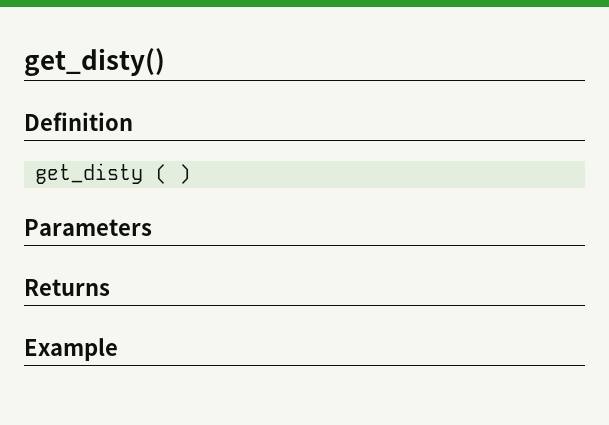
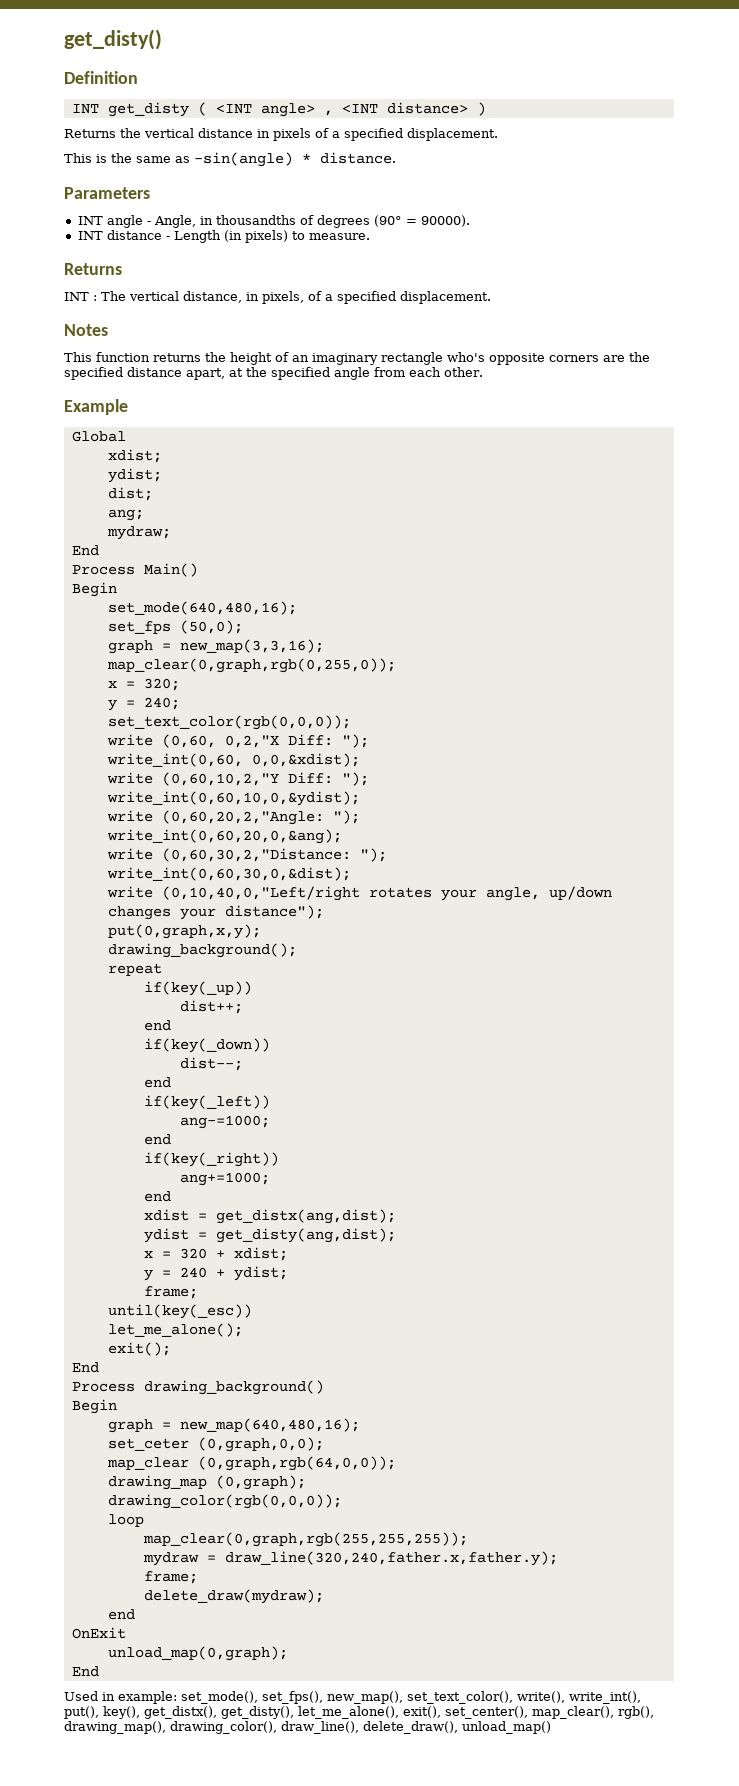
(133, 121) none -> [71,104,99,114] INT
[179,164,192,184] [24,219,152,236] [24,279,110,296] [24,338,118,361] ) // Parameters // Returns // Example -> [215,102,486,117] [64,128,498,141] [64,152,396,167] [64,187,150,199] [77,215,470,228] [77,230,370,243] [64,263,122,275] [64,291,491,304] [64,324,108,336] [64,352,650,365] [64,367,483,380] [64,399,128,415] [71,431,126,442] [107,449,162,463] [107,468,162,483] [107,487,153,501] [107,509,144,521] [106,526,171,540] [71,545,99,556] [71,563,198,577] [71,582,117,597] [107,601,297,615] [107,620,243,634] [107,639,324,654] [106,658,396,673] [107,678,180,691] [107,697,180,711] [107,715,351,730] [106,734,369,748] [106,753,360,767] [106,772,369,786] [106,791,360,806] [106,810,360,825] [106,829,342,844] [106,848,387,862] [106,867,351,881] [106,886,612,901] [107,905,324,920] [107,924,261,939] [107,943,297,958] [107,963,162,976] [143,981,252,996] [179,1000,243,1014] [143,1020,171,1031] [143,1038,270,1053] [179,1057,243,1071] [143,1077,171,1088] [143,1095,270,1110] [179,1115,270,1129] [143,1134,171,1145] [143,1152,279,1167] [179,1172,270,1186] [143,1191,171,1202] [143,1209,396,1224] [143,1228,396,1243] [143,1247,288,1261] [143,1266,288,1281] [143,1286,198,1299] [107,1304,252,1319] [107,1323,243,1337] [107,1342,171,1356] [71,1362,99,1373] [71,1380,324,1395] [71,1399,117,1414] [107,1418,360,1433] [107,1437,324,1452] [106,1456,396,1471] [107,1475,306,1490] [107,1494,342,1509] [107,1514,144,1527] [142,1532,468,1547] [142,1551,558,1566] [143,1571,198,1584] [143,1589,324,1604] [107,1609,135,1620] [71,1627,126,1639] [107,1646,288,1661] [71,1666,99,1677] [64,1691,641,1704] [64,1706,654,1719] [64,1721,551,1734] <INT angle> , <INT distance> ) // Returns the vertical distance in pixels of a specified displacement. // This is the same as -sin(angle) * distance. // Parameters // INT angle - Angle, in thousandths of degrees (90° = 90000). // INT distance - Length (in pixels) to measure. // Returns // INT : The vertical distance, in pixels, of a specified displacement. // Notes // This function returns the height of an imaginary rectangle who's opposite corners are the specified distance apart, at the specified angle from each other. // Example // Global // xdist; // ydist; // dist; // ang; // mydraw; // End // Process Main() // Begin // set_mode(640,480,16); // set_fps (50,0); // graph = new_map(3,3,16); // map_clear(0,graph,rgb(0,255,0)); // x = 320; // y = 240; // set_text_color(rgb(0,0,0)); // write (0,60, 0,2,"X Diff: "); // write_int(0,60, 0,0,&xdist); // write (0,60,10,2,"Y Diff: "); // write_int(0,60,10,0,&ydist); // write (0,60,20,2,"Angle: "); // write_int(0,60,20,0,&ang); // write (0,60,30,2,"Distance: "); // write_int(0,60,30,0,&dist); // write (0,10,40,0,"Left/right rotates your angle, up/down changes your distance"); // put(0,graph,x,y); // drawing_background(); // repeat // if(key(_up)) // dist++; // end // if(key(_down)) // dist--; // end // if(key(_left)) // ang-=1000; // end // if(key(_right)) // ang+=1000; // end // xdist = get_distx(ang,dist); // ydist = get_disty(ang,dist); // x = 320 + xdist; // y = 240 + ydist; // frame; // until(key(_esc)) // let_me_alone(); // exit(); // End // Process drawing_background() // Begin // graph = new_map(640,480,16); // set_ceter (0,graph,0,0); // map_clear (0,graph,rgb(64,0,0)); // drawing_map (0,graph); // drawing_color(rgb(0,0,0)); // loop // map_clear(0,graph,rgb(255,255,255)); // mydraw = draw_line(320,240,father.x,father.y); // frame; // delete_draw(mydraw); // end // OnExit // unload_map(0,graph); // End // Used in example: set_mode(), set_fps(), new_map(), set_text_color(), write(), write_int(), put(), key(), get_distx(), get_disty(), let_me_alone(), exit(), set_center(), map_clear(), rgb(), drawing_map(), drawing_color(), draw_line(), delete_draw(), unload_map()

